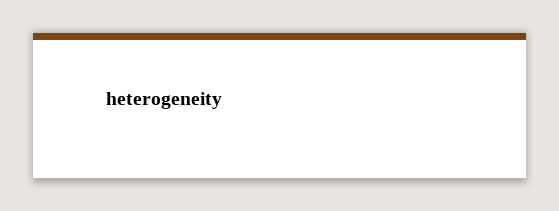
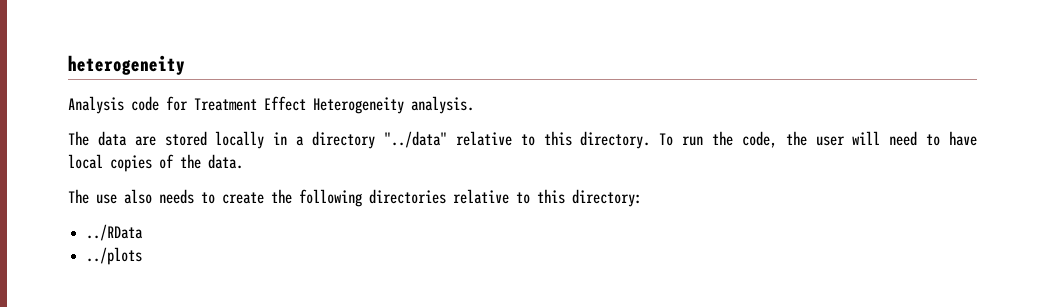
(222, 100) none -> [68,96,474,114] [68,131,978,149] [68,154,243,172] [68,189,642,207] [86,224,144,241] [86,247,143,265] // Analysis code for Treatment Effect Heterogeneity analysis. // The data are stored locally in a directory "../data" relative to this directory. To run the code, the user will need to have local copies of the data. // The use also needs to create the following directories relative to this directory: // ../RData // ../plots

